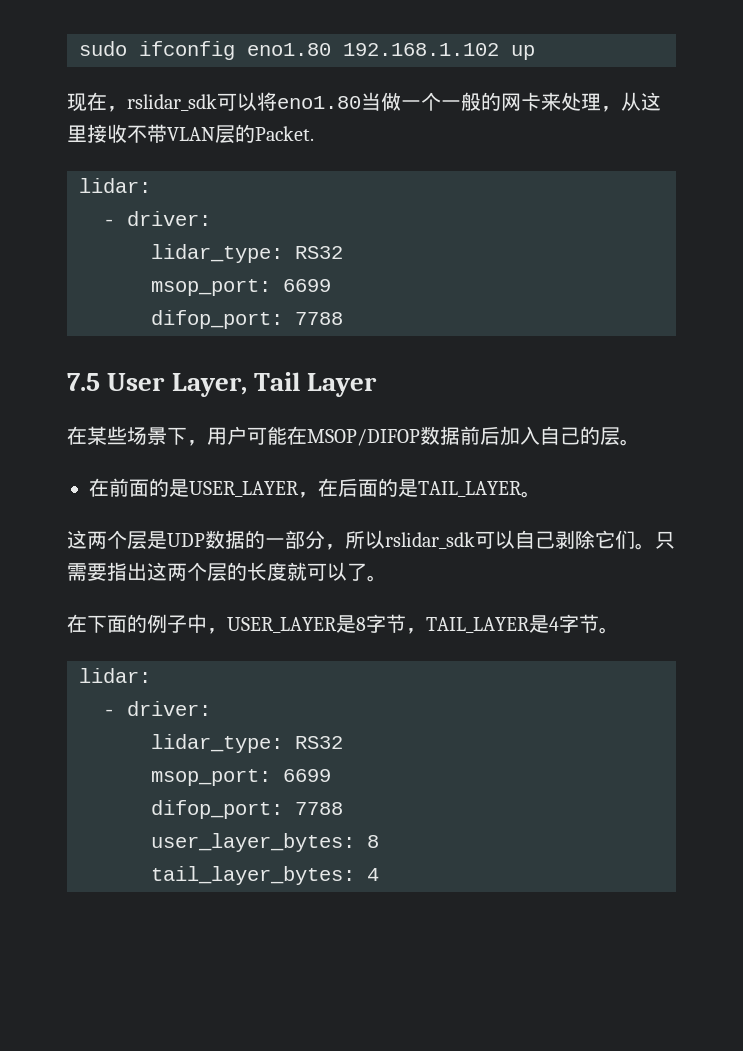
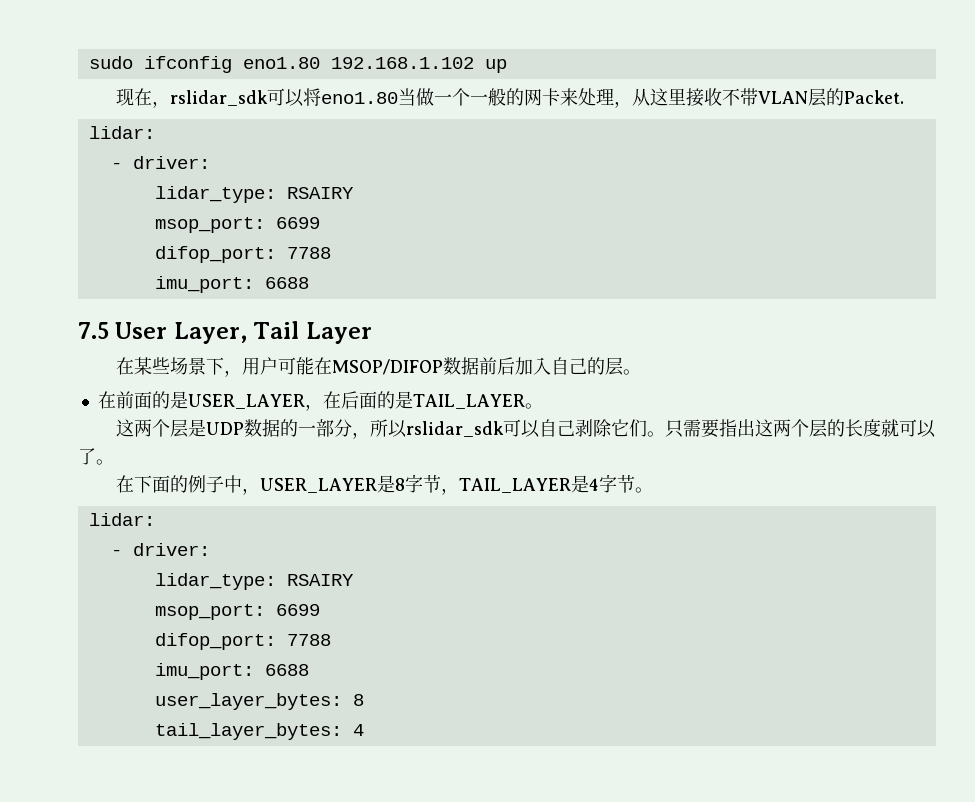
[295,246,343,259] [151,279,331,296] [151,310,343,329] RS32 // msop_port: 6699 // difop_port: 7788 -> [286,187,354,199] [154,217,320,233] [154,246,331,263] [154,276,309,293] RSAIRY // msop_port: 6699 // difop_port: 7788 // imu_port: 6688
[295,736,343,749] [151,769,331,786] [151,800,343,819] RS32 // msop_port: 6699 // difop_port: 7788 -> [286,574,354,586] [154,604,320,620] [154,633,331,650] [154,663,309,680] RSAIRY // msop_port: 6699 // difop_port: 7788 // imu_port: 6688

